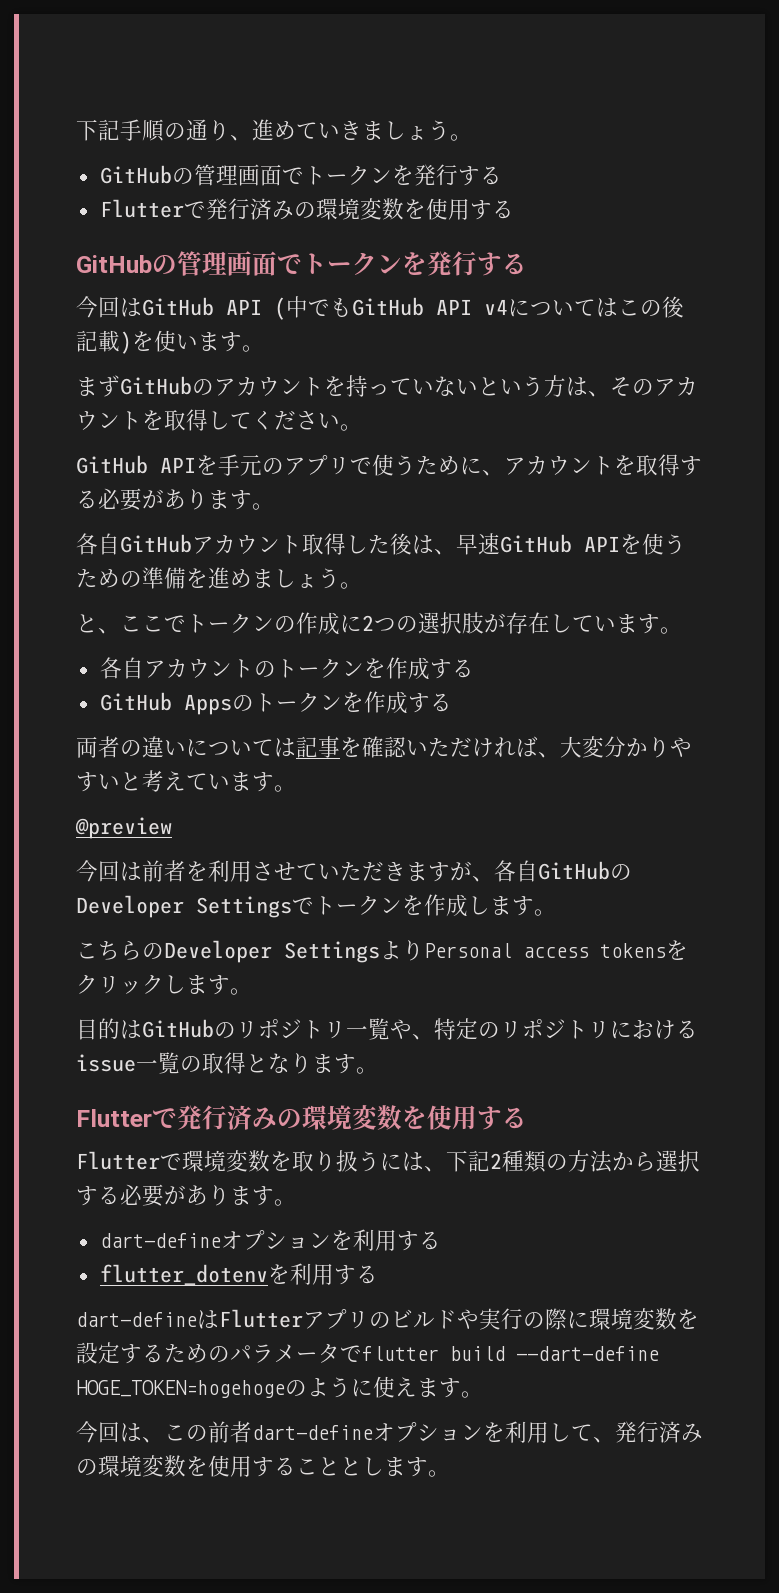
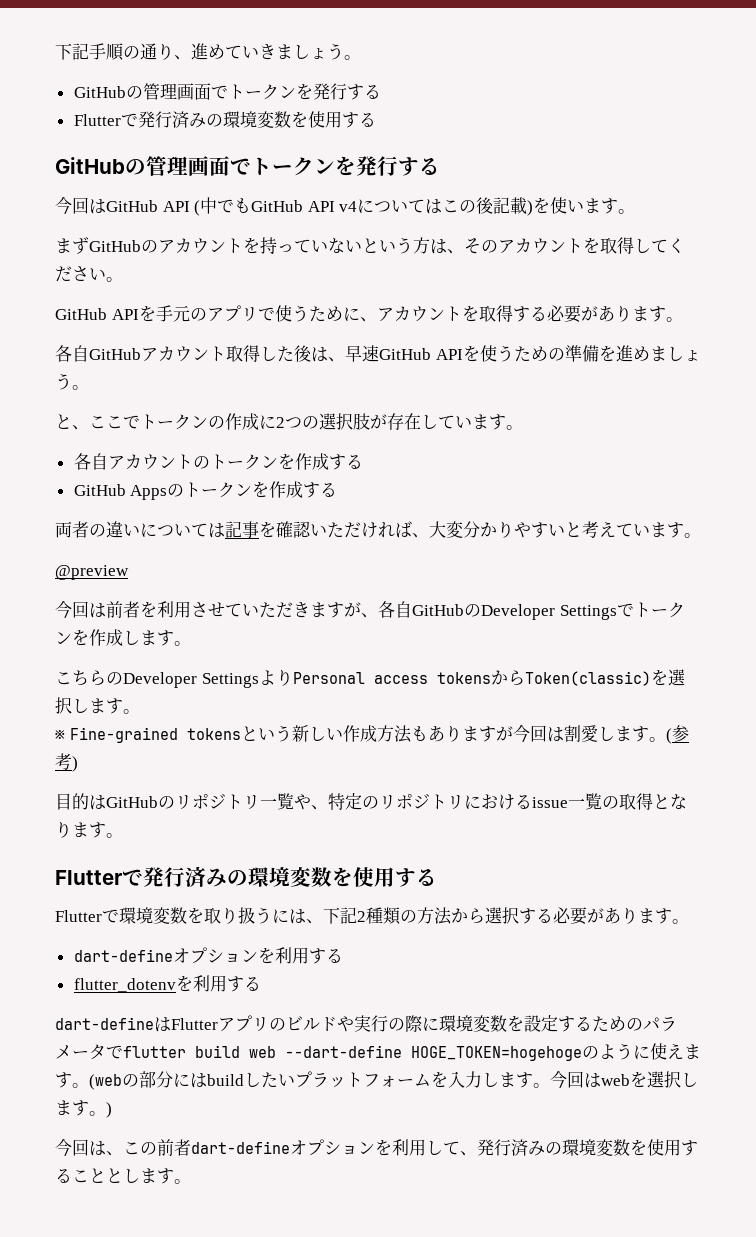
[666,940,688,960] [76,975,252,995] をクリックします。 -> [490,669,686,686] [55,697,140,714] [55,724,689,744] [55,753,78,772] からToken(classic)を選択します。 // ※ Fine-grained tokensという新しい作成方法もありますが今回は割愛します。(参考)
(505, 1353) none -> [249,1046,276,1058] web
(483, 1394) none -> [89,1070,698,1090] [55,1100,112,1118] (webの部分にはbuildしたいプラットフォームを入力します。今回はwebを選択します。)

